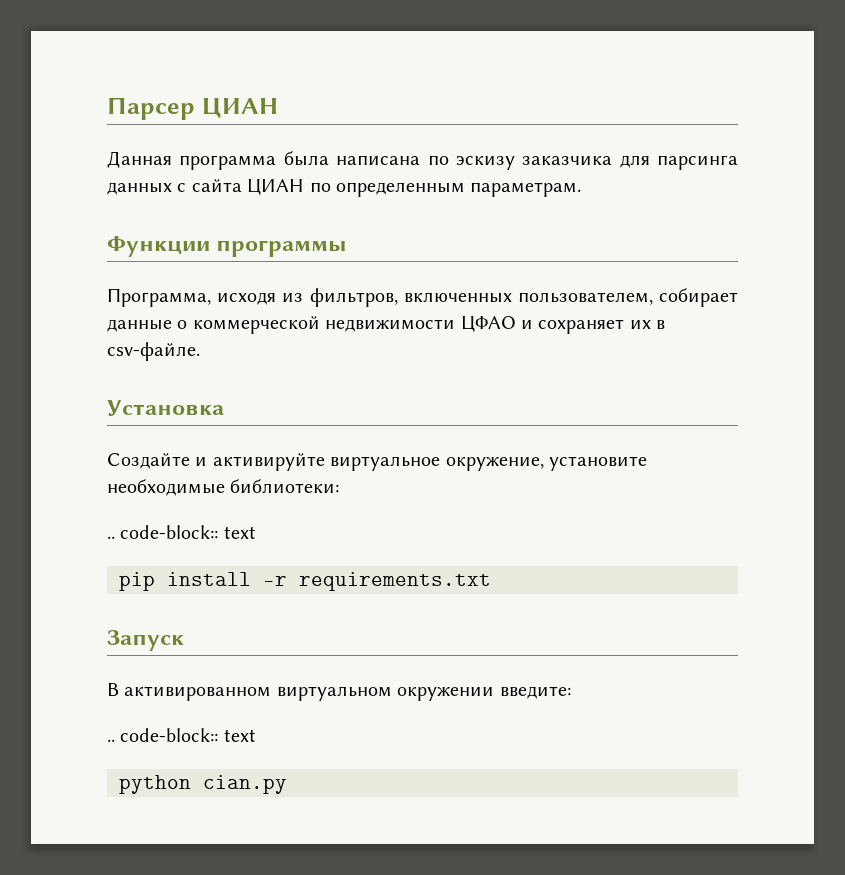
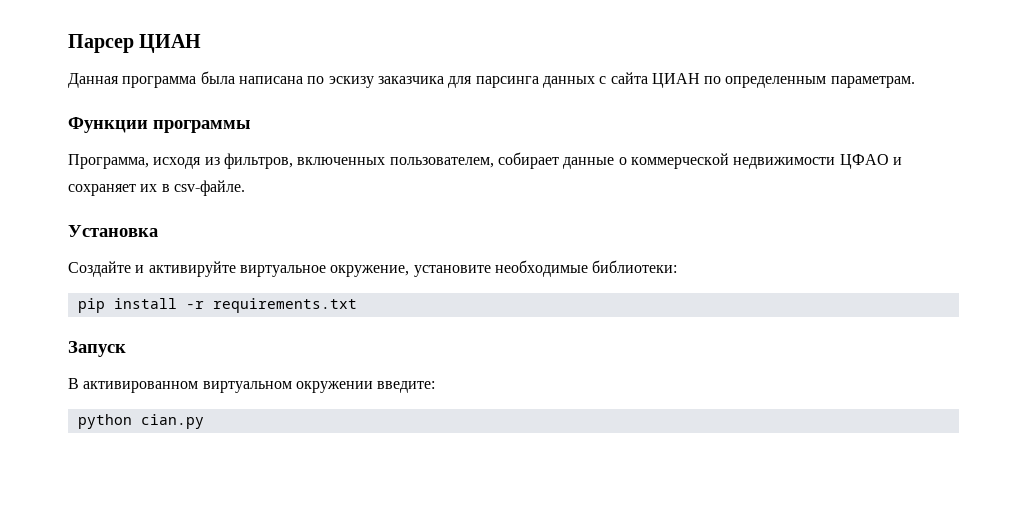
[107,525,256,539] // .. code-block:: text -> (678, 266) none
[107,728,256,742] // .. code-block:: text -> (436, 387) none

